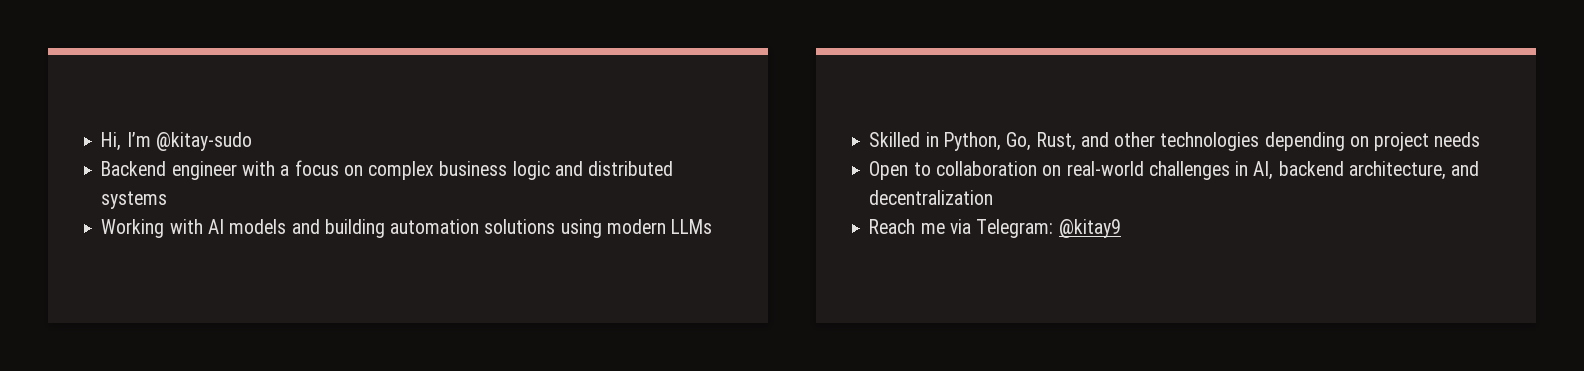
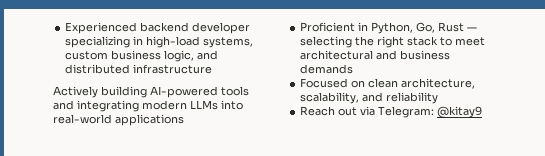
[101,132,252,151] [101,160,674,180] [101,191,168,209] [101,219,713,238] [869,132,1481,151] [869,161,1480,180] [869,190,994,205] Hi, I’m @kitay-sudo // Backend engineer with a focus on complex business logic and distributed systems // Working with AI models and building automation solutions using modern LLMs // Skilled in Python, Go, Rust, and other technologies depending on project needs // Open to collaboration on real-world challenges in AI, backend architecture, and decentralization -> [65,22,251,34] [65,36,254,48] [65,50,219,62] [65,64,213,74] [53,86,249,98] [53,100,243,112] [53,114,184,126] [300,22,478,34] [300,36,486,48] [300,50,451,60] [300,64,354,74] [300,78,476,89] [300,92,439,104] Experienced backend developer specializing in high-load systems, custom business logic, and distributed infrastructure // Actively building AI-powered tools and integrating modern LLMs into real-world applications // Proficient in Python, Go, Rust — selecting the right stack to meet architectural and business demands // Focused on clean architecture, scalability, and reliability
[920,223,945,234] me -> [338,107,358,116] out

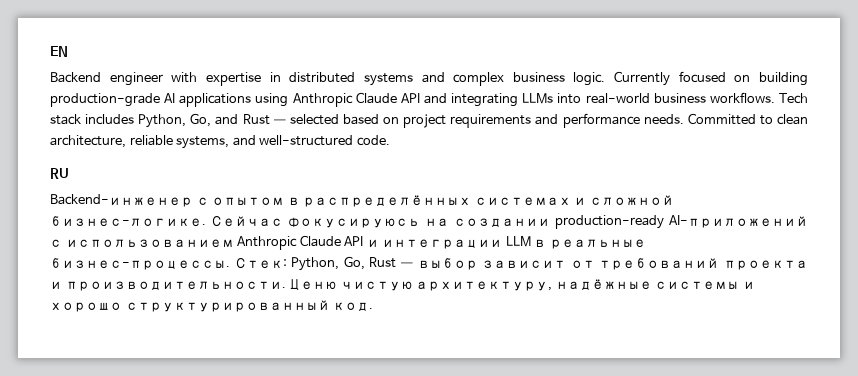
[65,22,251,34] [65,36,254,48] [65,50,219,62] [65,64,213,74] [53,86,249,98] Experienced backend developer specializing in high-load systems, custom business logic, and distributed infrastructure // Actively building AI-powered tools -> [50,46,68,57] [50,71,808,86] [50,92,420,107] EN // Backend engineer with expertise in distributed systems and complex business logic. Currently focused on building production-grade AI applications using Anthropic Claude API
[142,100,187,110] modern -> (519, 100) none
[115,114,184,126] [300,22,478,34] [300,36,486,48] [300,50,451,60] [300,64,354,74] [300,78,476,89] [300,92,439,104] [300,106,483,118] applications // Proficient in Python, Go, Rust — selecting the right stack to meet architectural and business demands // Focused on clean architecture, scalability, and reliability // Reach out via Telegram: @kitay9 -> [653,92,809,104] [50,113,809,128] [50,135,390,149] [50,168,69,179] [50,194,674,207] [50,215,808,229] [50,235,646,250] [50,256,809,271] [50,279,755,291] [50,300,374,312] business workflows. Tech stack includes Python, Go, and Rust — selected based on project requirements and performance needs. Committed to clean architecture, reliable systems, and well-structured code. // RU // Backend-инженер с опытом в распределённых системах и сложной бизнес-логике. Сейчас фокусируюсь на создании production-ready AI-приложений с использованием Anthropic Claude API и интеграции LLM в реальные бизнес-процессы. Стек: Python, Go, Rust — выбор зависит от требований проекта и производительности. Ценю чистую архитектуру, надёжные системы и хорошо структурированный код.

